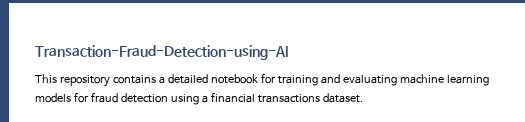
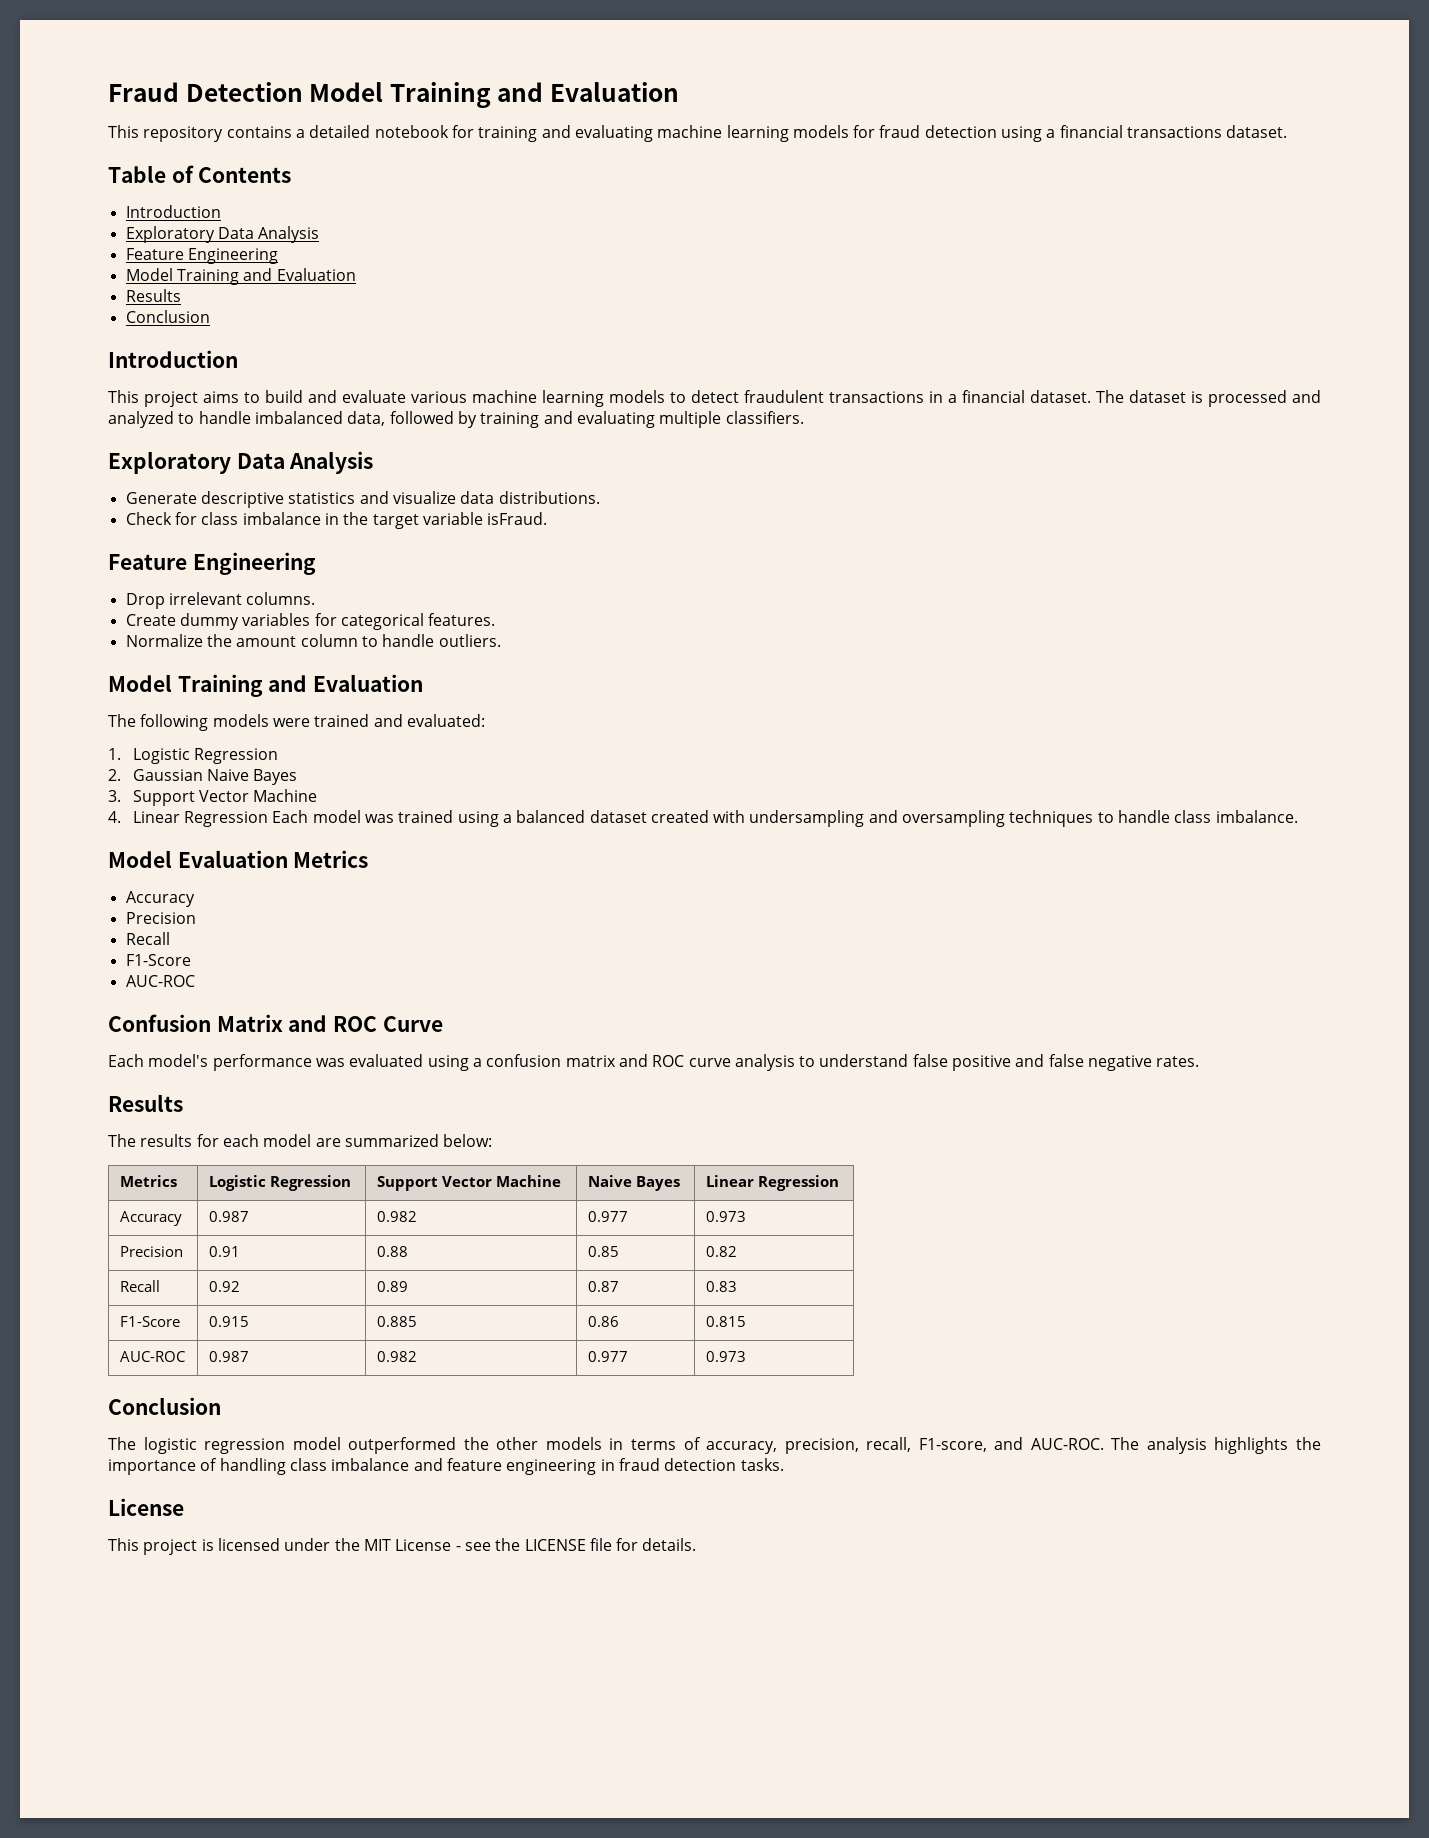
[35,45,288,60] Transaction-Fraud-Detection-using-AI -> [108,82,680,108] Fraud Detection Model Training and Evaluation
(363, 98) none -> [108,165,292,183] [125,205,221,218] [125,226,320,243] [125,248,278,264] [125,268,356,285] [125,289,181,302] [125,310,210,323] [108,350,238,368] [108,390,1321,407] [108,411,804,428] [108,451,374,474] [125,491,600,508] [125,512,548,529] [108,552,316,575] [125,592,316,609] [125,613,496,630] [125,634,501,647] [108,674,424,697] [108,714,485,731] [108,748,278,764] [108,769,298,785] [108,789,318,806] [108,810,1298,827] [108,850,369,868] [125,891,195,907] [125,912,196,924] [125,932,170,945] [125,954,191,966] [125,975,195,987] [108,1014,443,1032] [108,1054,1200,1071] [108,1094,183,1112] [108,1134,493,1147] [119,1175,177,1187] [208,1175,351,1191] [376,1175,561,1191] [587,1175,680,1191] [705,1175,839,1191] [119,1211,182,1226] [208,1211,249,1222] [376,1211,417,1222] [587,1211,628,1222] [705,1211,746,1222] [119,1246,183,1257] [208,1246,240,1257] [376,1246,408,1257] [587,1246,619,1257] [705,1246,737,1257] [119,1280,160,1292] [208,1281,240,1292] [376,1281,408,1292] [587,1281,619,1292] [705,1281,737,1292] [119,1316,180,1327] [208,1316,249,1327] [376,1316,417,1327] [587,1316,619,1327] [705,1316,746,1327] [119,1351,186,1362] [208,1351,249,1362] [376,1351,417,1362] [587,1351,628,1362] [705,1351,746,1362] [108,1397,221,1415] [108,1437,1321,1454] [108,1458,784,1475] [108,1498,184,1516] [108,1538,697,1555] // Table of Contents // Introduction // Exploratory Data Analysis // Feature Engineering // Model Training and Evaluation // Results // Conclusion // Introduction // This project aims to build and evaluate various machine learning models to detect fraudulent transactions in a financial dataset. The dataset is processed and analyzed to handle imbalanced data, followed by training and evaluating multiple classifiers. // Exploratory Data Analysis // Generate descriptive statistics and visualize data distributions. // Check for class imbalance in the target variable isFraud. // Feature Engineering // Drop irrelevant columns. // Create dummy variables for categorical features. // Normalize the amount column to handle outliers. // Model Training and Evaluation // The following models were trained and evaluated: // 1. Logistic Regression // 2. Gaussian Naive Bayes // 3. Support Vector Machine // 4. Linear Regression Each model was trained using a balanced dataset created with undersampling and oversampling techniques to handle class imbalance. // Model Evaluation Metrics // Accuracy // Precision // Recall // F1-Score // AUC-ROC // Confusion Matrix and ROC Curve // Each model's performance was evaluated using a confusion matrix and ROC curve analysis to understand false positive and false negative rates. // Results // The results for each model are summarized below: // Metrics | Logistic Regression | Support Vector Machine | Naive Bayes | Linear Regression // Accuracy | 0.987 | 0.982 | 0.977 | 0.973 // Precision | 0.91 | 0.88 | 0.85 | 0.82 // Recall | 0.92 | 0.89 | 0.87 | 0.83 // F1-Score | 0.915 | 0.885 | 0.86 | 0.815 // AUC-ROC | 0.987 | 0.982 | 0.977 | 0.973 // Conclusion // The logistic regression model outperformed the other models in terms of accuracy, precision, recall, F1-score, and AUC-ROC. The analysis highlights the importance of handling class imbalance and feature engineering in fraud detection tasks. // License // This project is licensed under the MIT License - see the LICENSE file for details.

